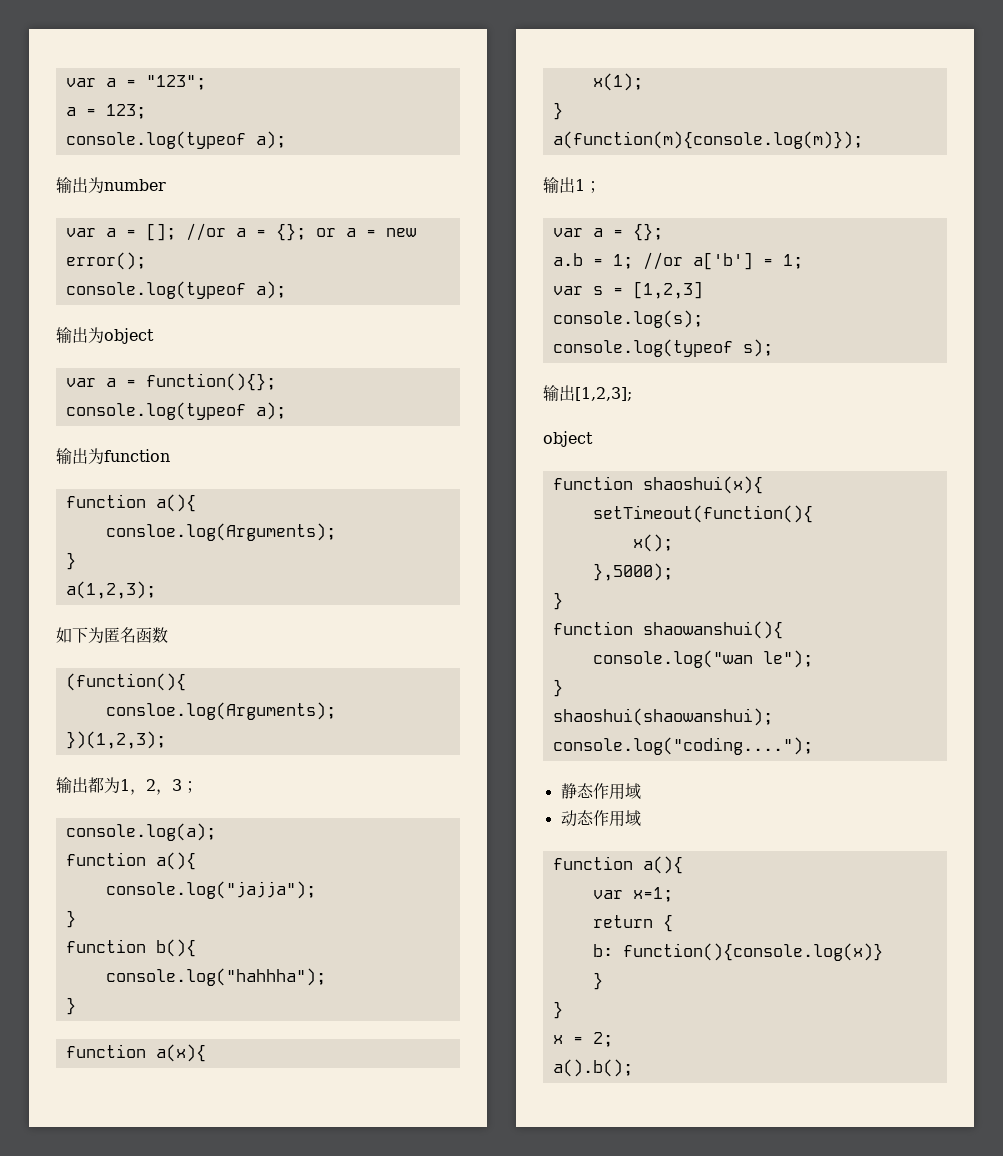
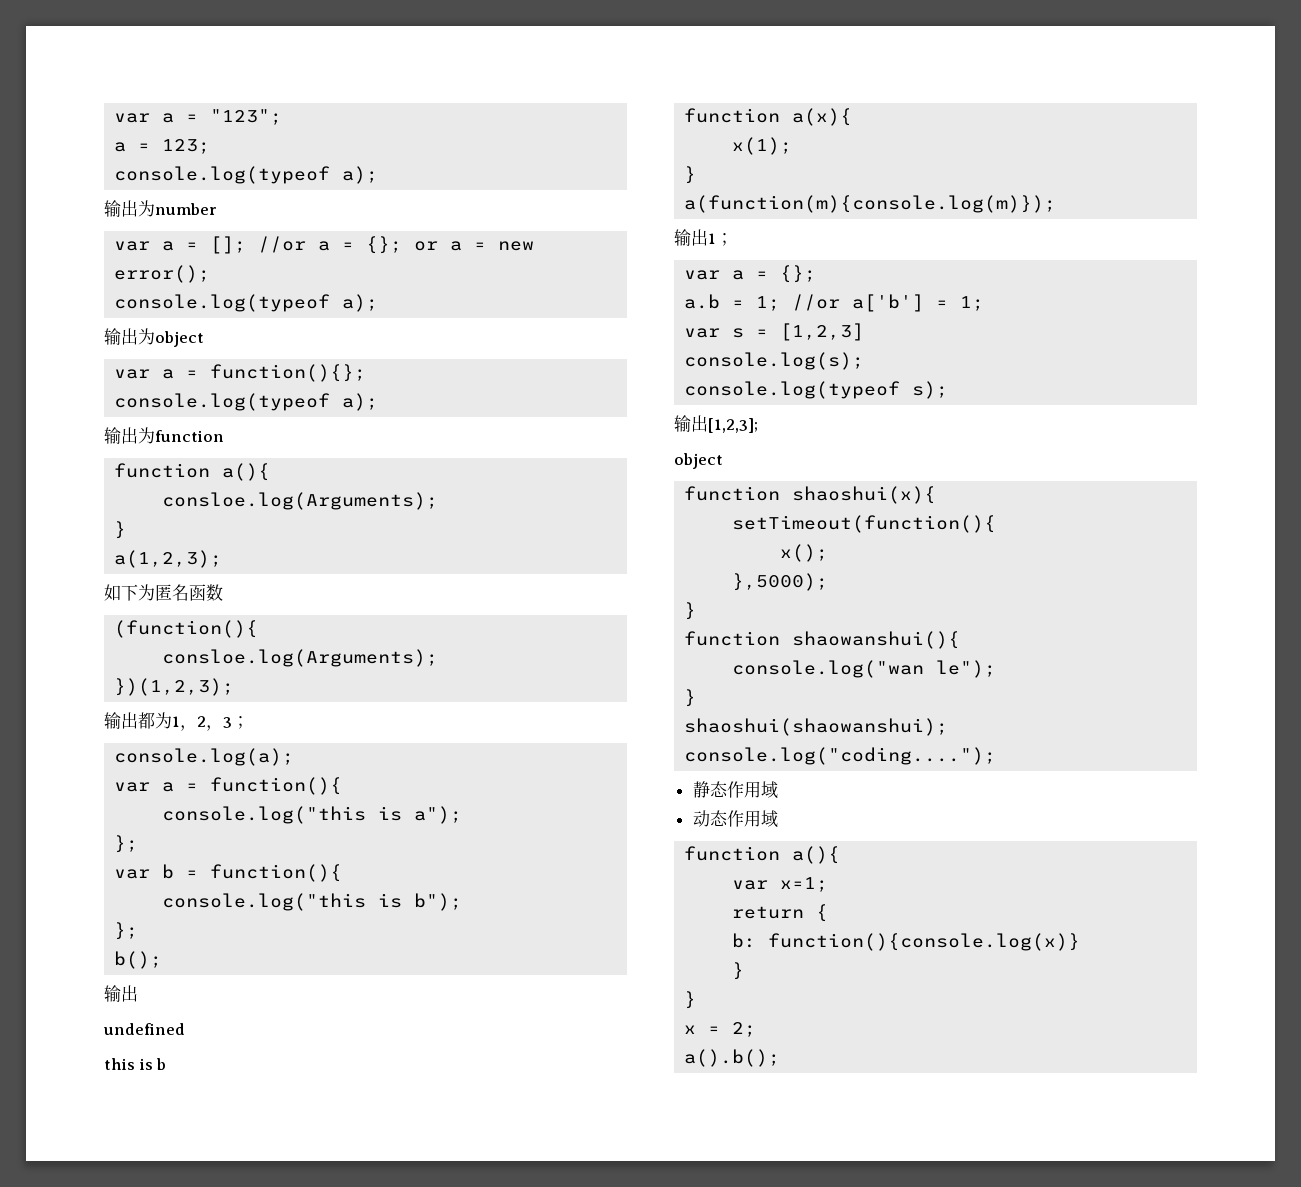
[65,852,196,870] [105,881,316,899] [65,910,76,928] [65,939,196,957] [105,968,326,986] [65,997,76,1015] function a(){ // console.log("jajja"); // } // function b(){ // console.log("hahhha"); // } -> [114,777,343,795] [162,806,463,824] [114,835,139,853] [114,864,343,882] [162,893,463,911] [114,922,139,940] [114,951,163,969] [104,985,138,1002] [103,1023,185,1035] [104,1058,167,1070] var a = function(){ // console.log("this is a"); // }; // var b = function(){ // console.log("this is b"); // }; // b(); // 输出 // undefined // this is b

